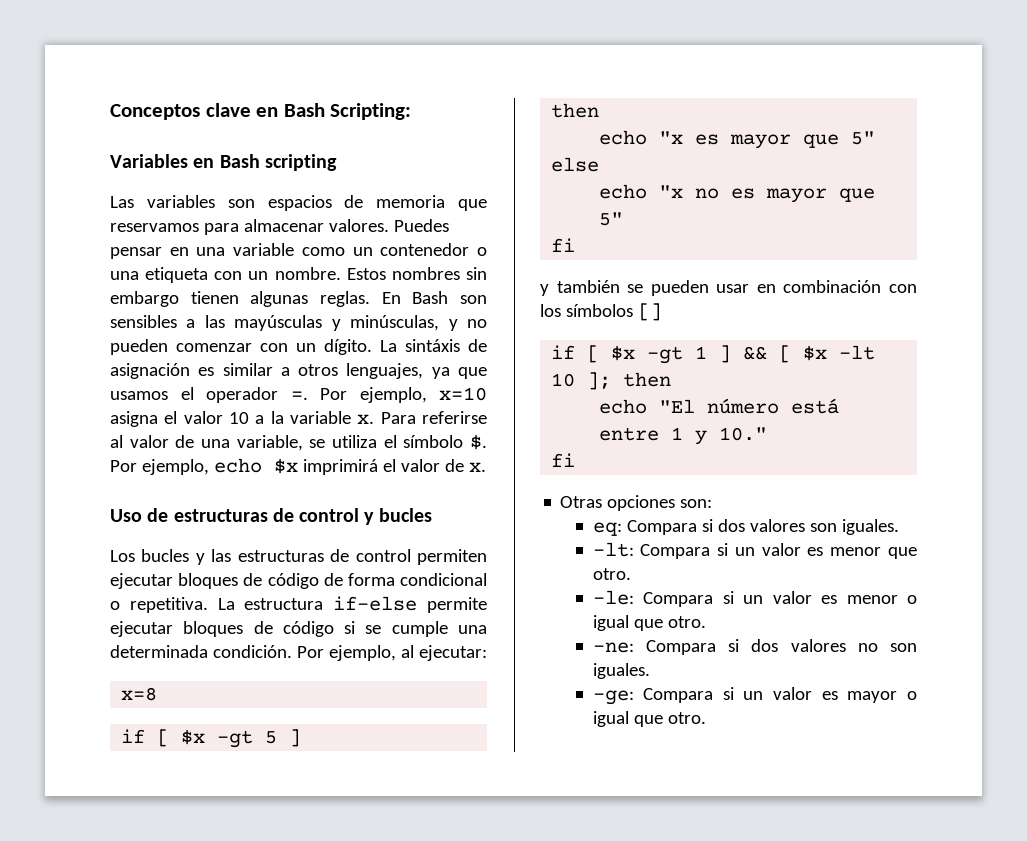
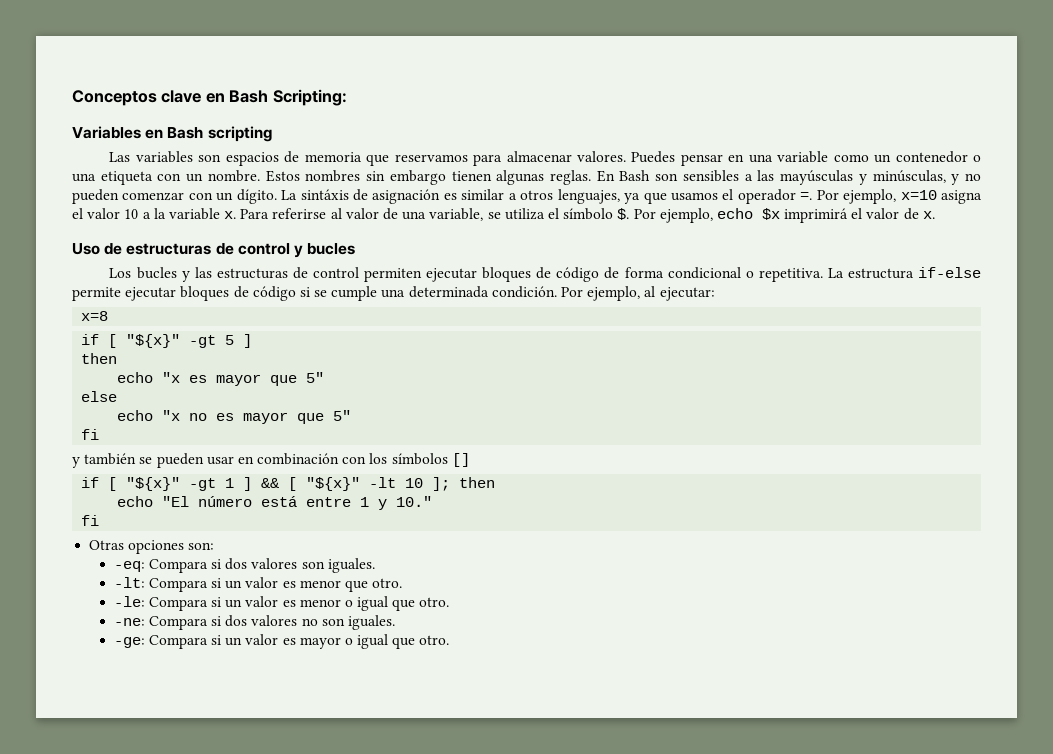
[181,729,206,745] $x -> [126,334,181,348] "${x}"
[611,345,636,361] $x -> [126,477,181,491] "${x}"
[803,345,828,361] $x -> [306,477,361,491] "${x}"
[592,522,622,536] eq: -> [113,561,145,572] -eq:

